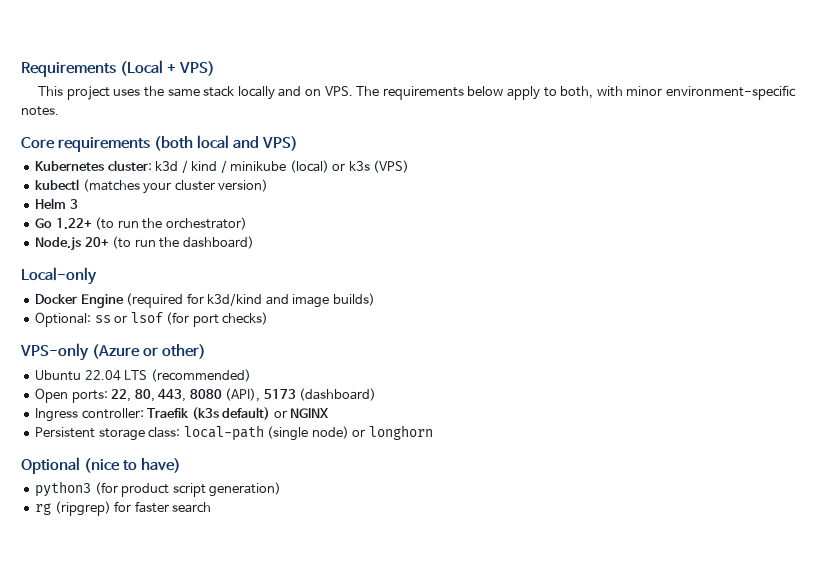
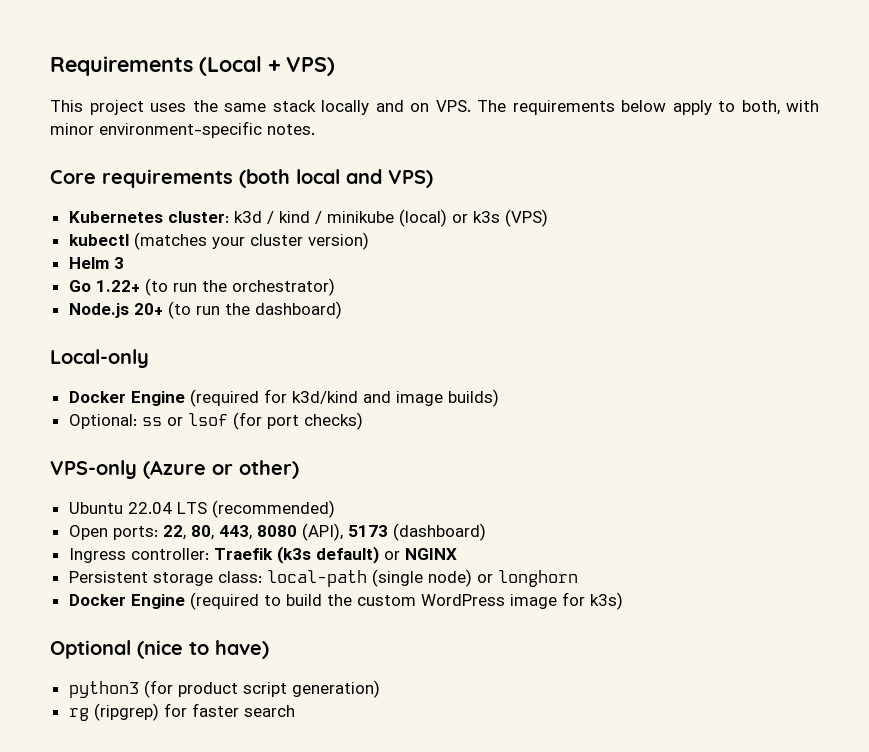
(433, 432) none -> [68,592,623,610] // Docker Engine (required to build the custom WordPress image for k3s)

